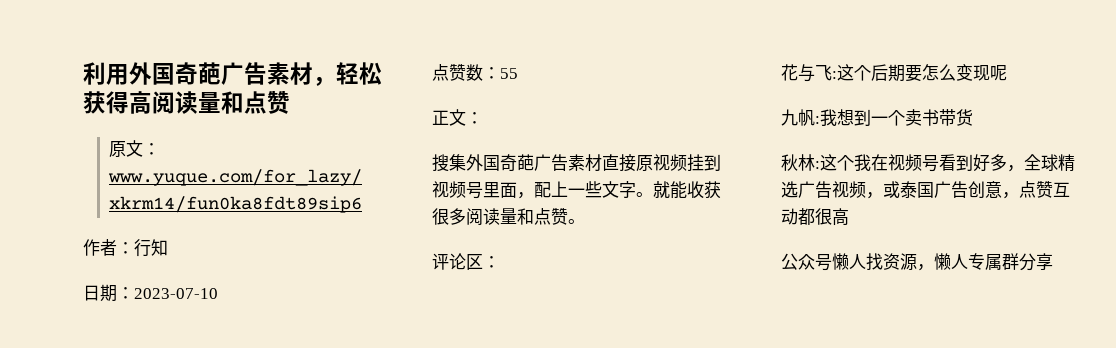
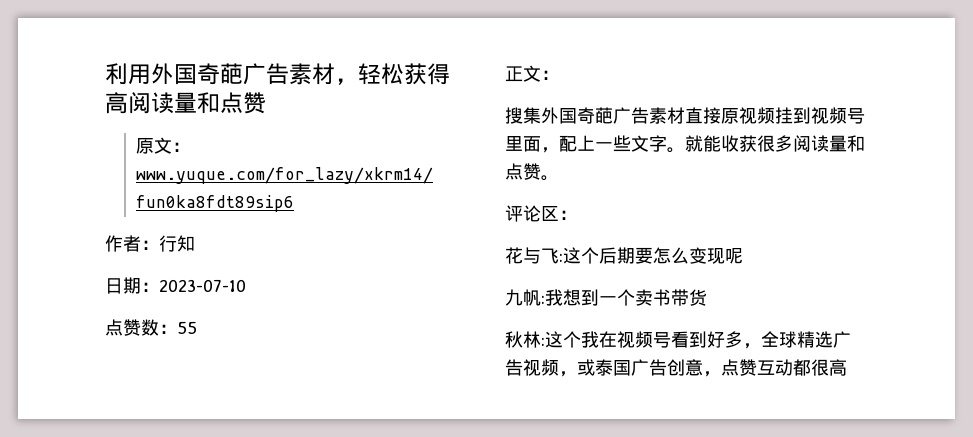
[781,253,1053,271] // 公众号懒人找资源，懒人专属群分享 -> (847, 367) none

